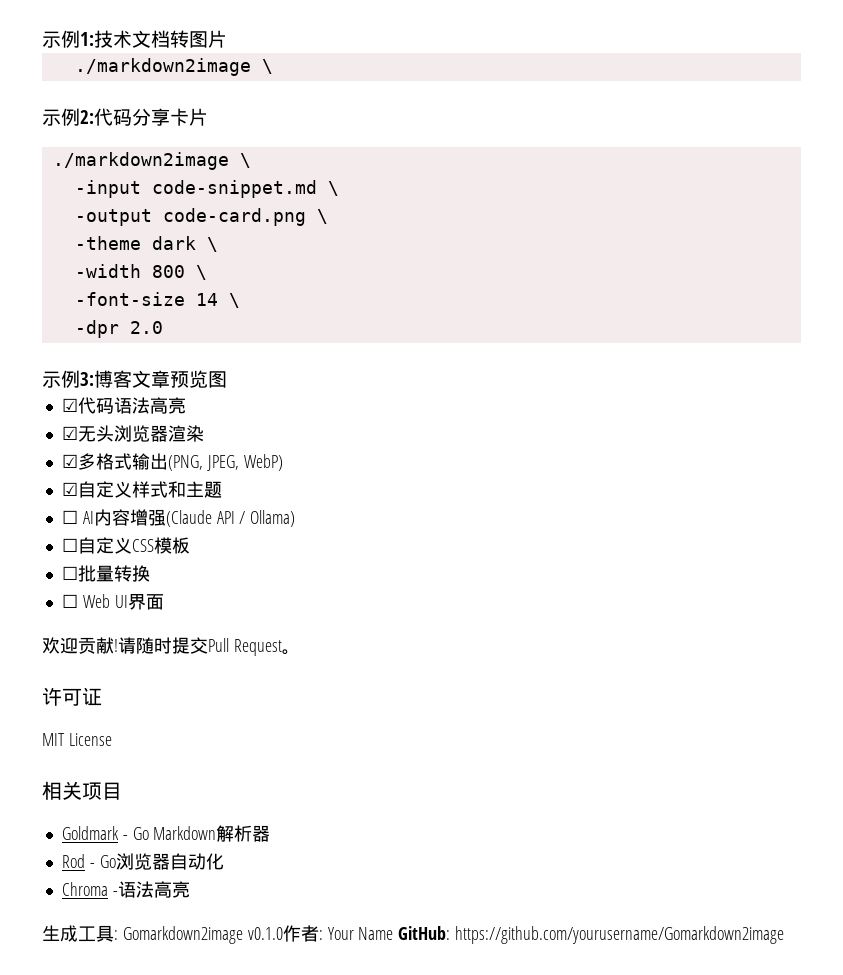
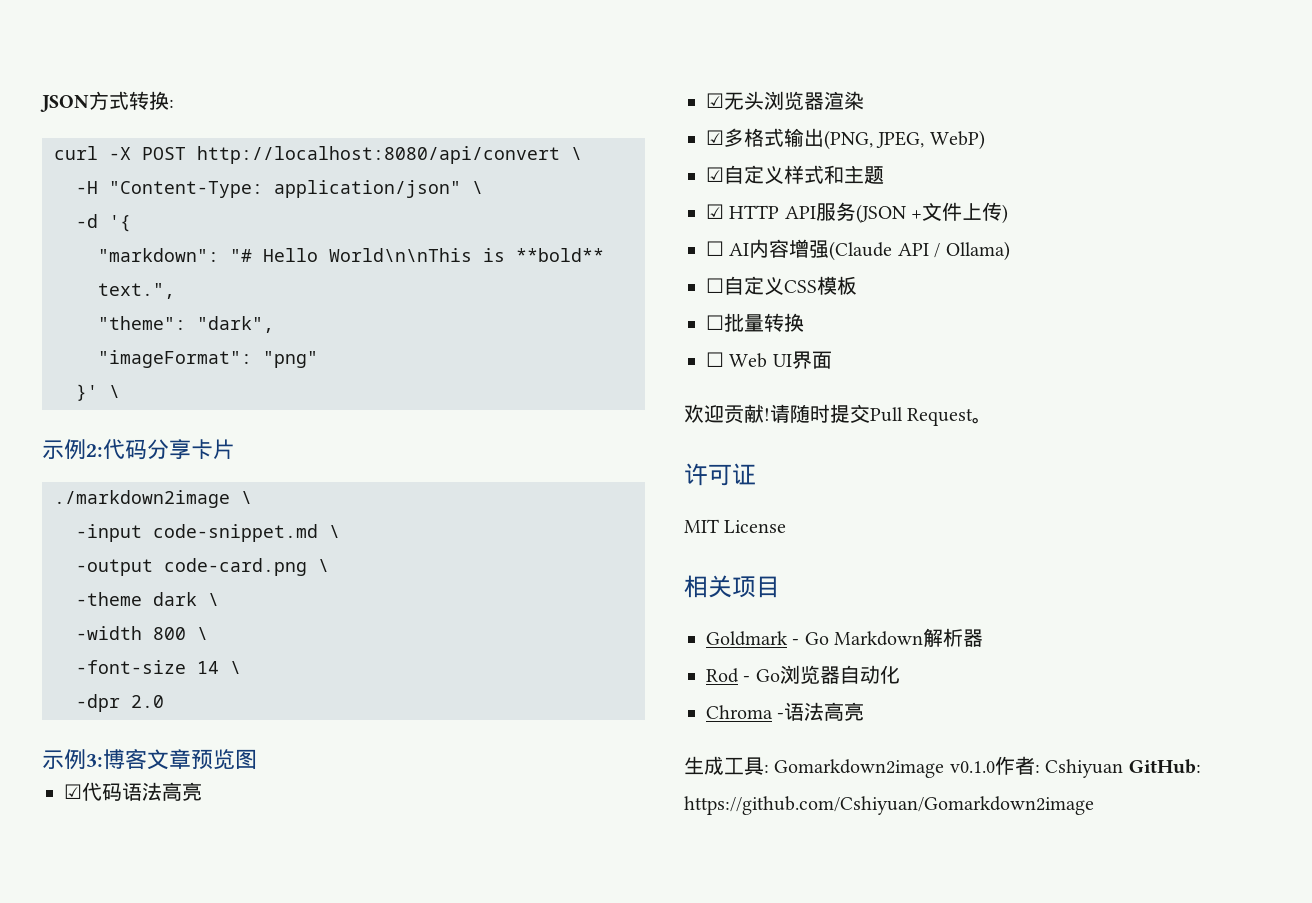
[42,30,227,48] [74,58,251,76] 示例1:技术文档转图片 // ./markdown2image -> [40,91,174,112] [54,146,582,164] [76,180,483,198] [76,214,131,232] [98,248,604,262] [98,283,175,299] [98,316,274,333] [98,350,318,368] [76,384,98,401] JSON方式转换: // curl -X POST http://localhost:8080/api/convert \ // -H "Content-Type: application/json" \ // -d '{ // "markdown": "# Hello World\n\nThis is **bold** text.", // "theme": "dark", // "imageFormat": "png" // }'
(222, 489) none -> [706,202,1009,224] // ☑ HTTP API服务(JSON +文件上传)
[327,926,785,944] Your Name GitHub: https://github.com/yourusername/Gomarkdown2image -> [1045,759,1201,778] [684,796,1094,815] Cshiyuan GitHub: https://github.com/Cshiyuan/Gomarkdown2image

